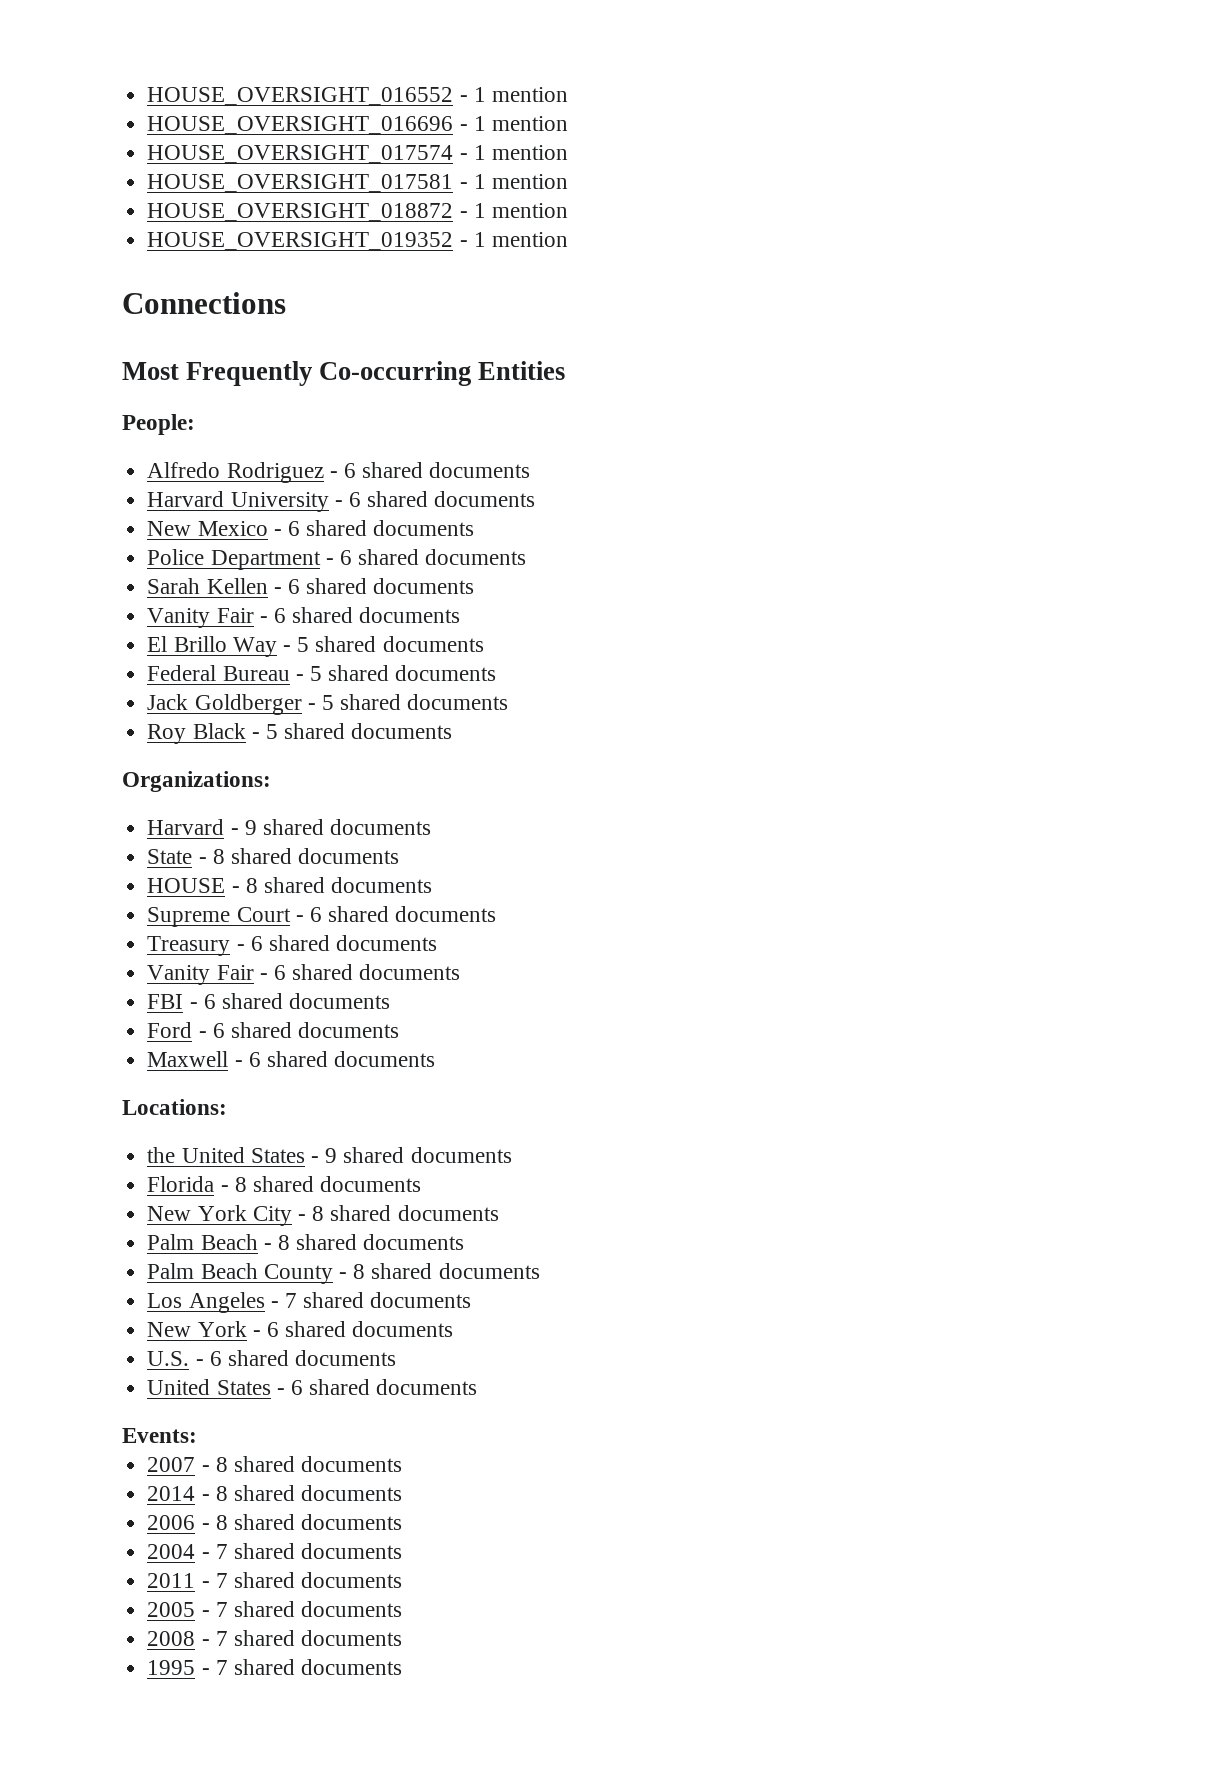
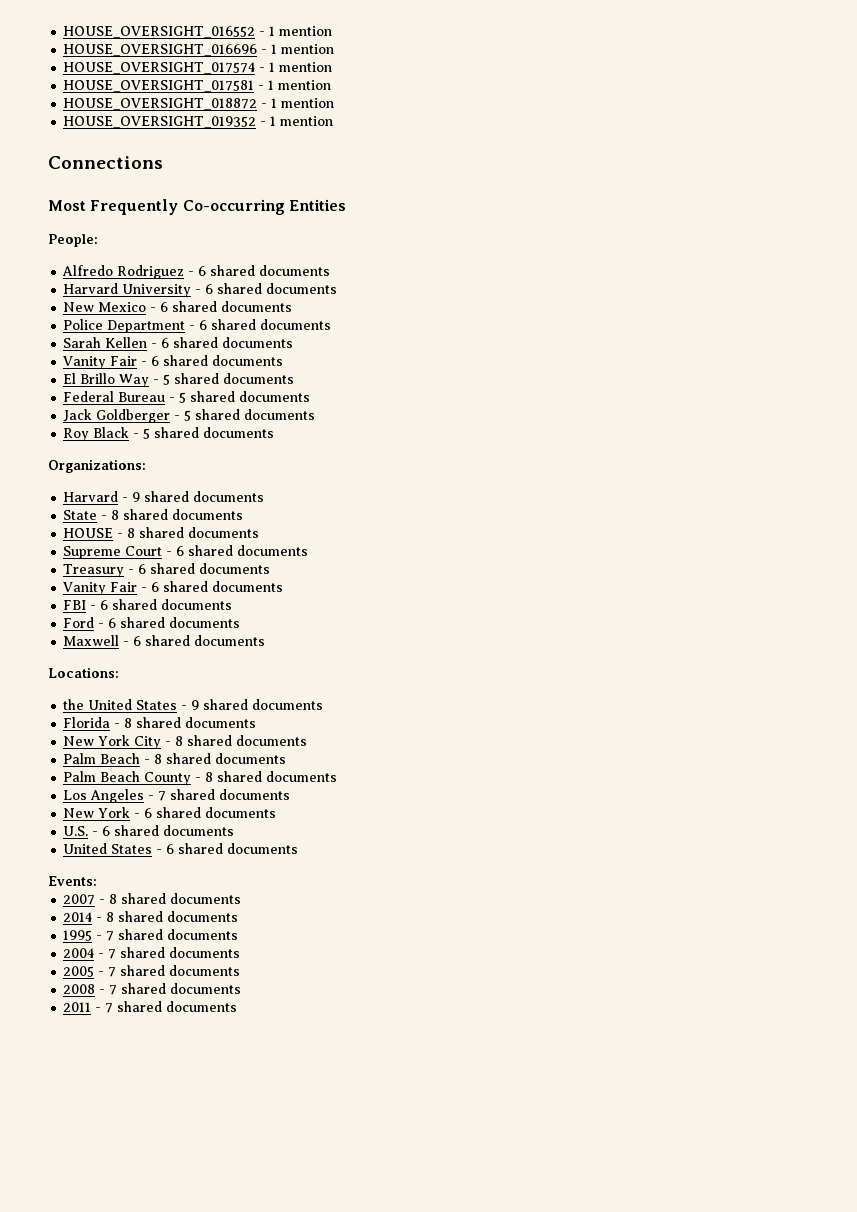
[147,1514,403,1530] [147,1543,403,1559] [147,1573,196,1588] 2006 - 8 shared documents // 2004 - 7 shared documents // 2011 -> [63,929,239,941] [63,948,95,958] 1995 - 7 shared documents // 2004
[147,1660,196,1675] 1995 -> [63,1002,92,1012] 2011

